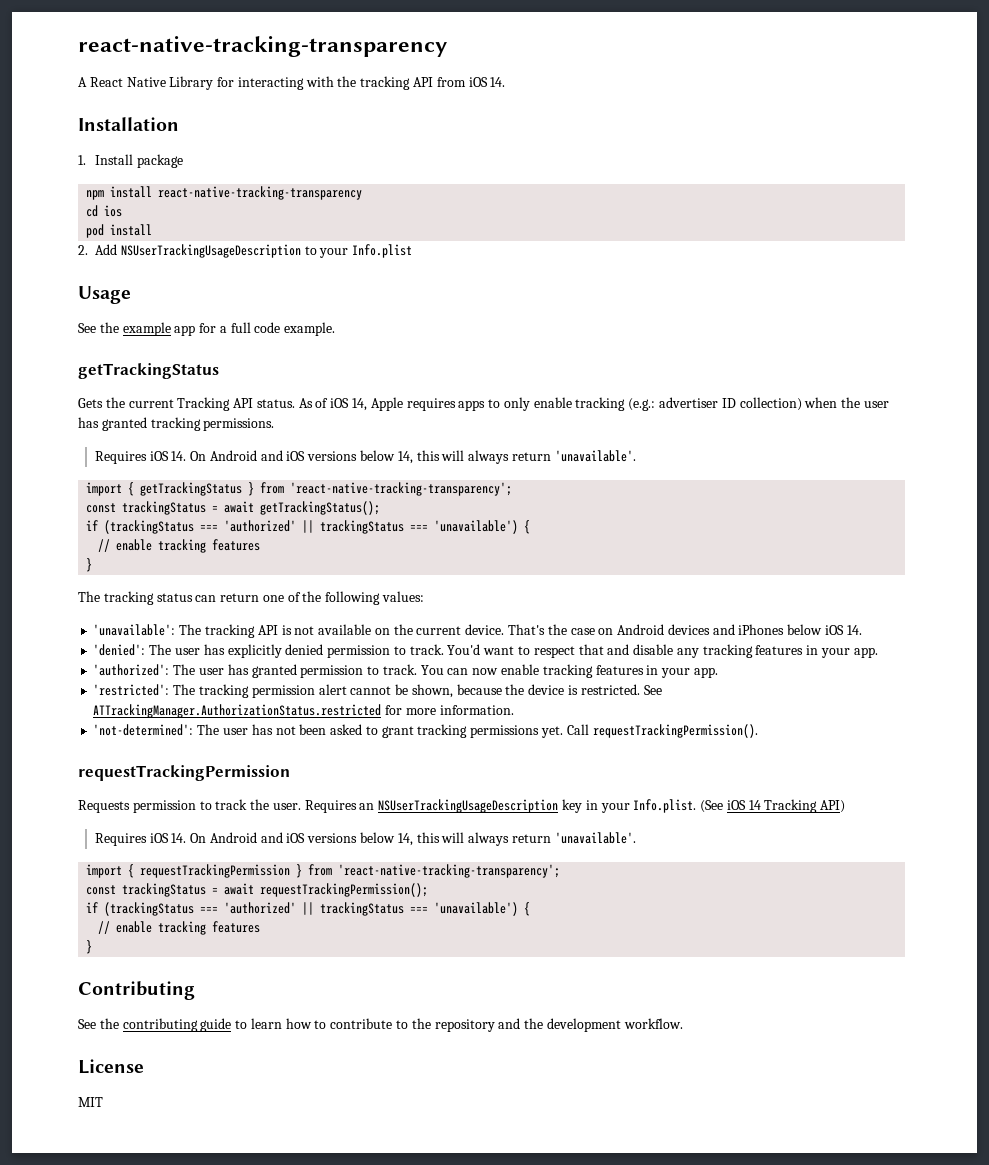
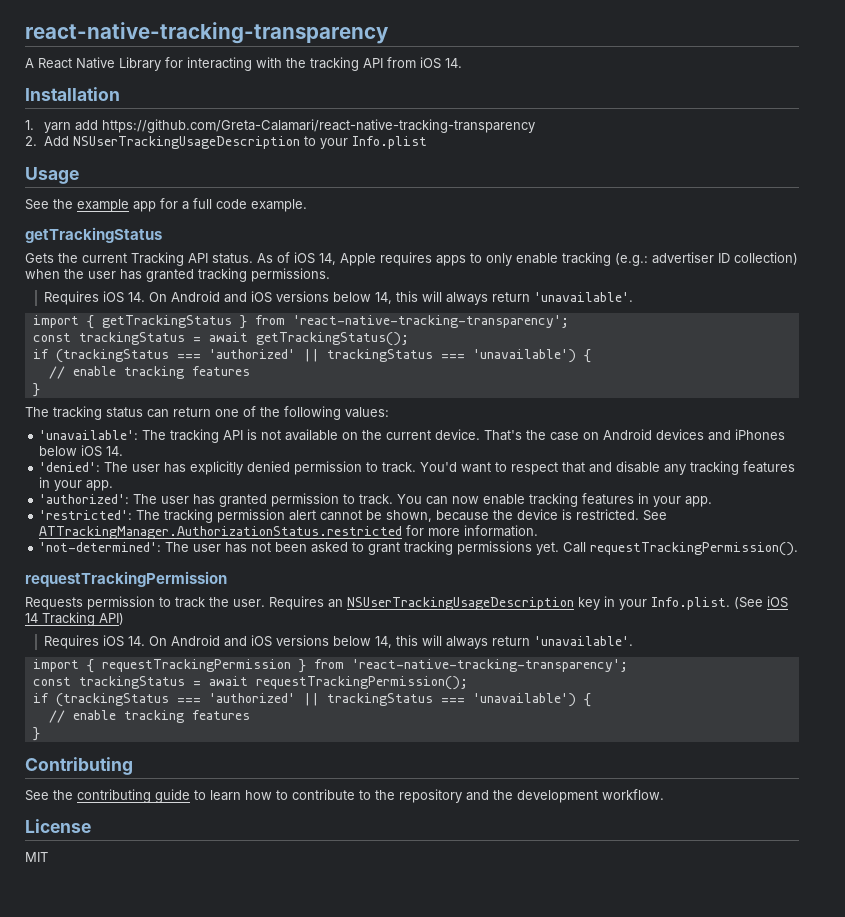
[94,154,183,168] [86,186,363,200] [86,205,123,217] [86,224,153,238] Install package // npm install react-native-tracking-transparency // cd ios // pod install -> [44,119,536,133] yarn add https://github.com/Greta-Calamari/react-native-tracking-transparency

